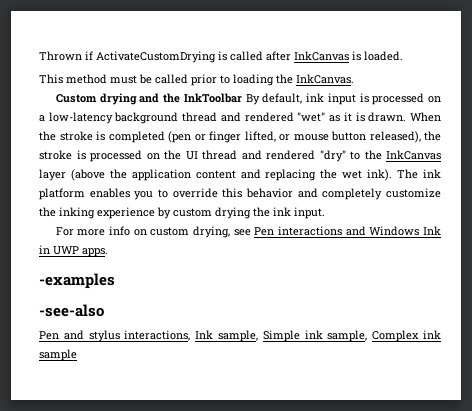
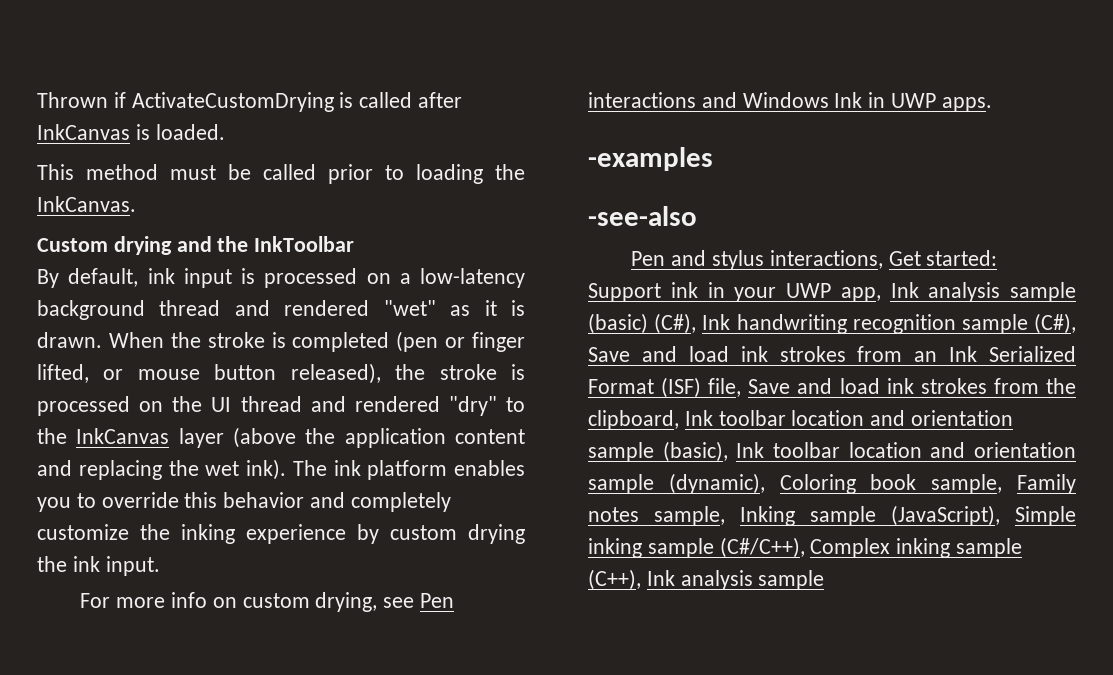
(242, 98) none -> (355, 244) //
[195,330,442,342] Ink sample, Simple ink sample, Complex ink -> [888,250,998,266] [588,282,1076,302] [588,313,1076,334] [588,346,1076,362] [588,377,1076,398] [588,410,1014,430] [588,441,1076,462] [588,473,1076,494] [588,505,1076,526] [588,537,1023,558] [588,569,753,590] Get started: Support ink in your UWP app, Ink analysis sample (basic) (C#), Ink handwriting recognition sample (C#), Save and load ink strokes from an Ink Serialized Format (ISF) file, Save and load ink strokes from the clipboard, Ink toolbar location and orientation sample (basic), Ink toolbar location and orientation sample (dynamic), Coloring book sample, Family notes sample, Inking sample (JavaScript), Simple inking sample (C#/C++), Complex inking sample (C++), Ink analysis

